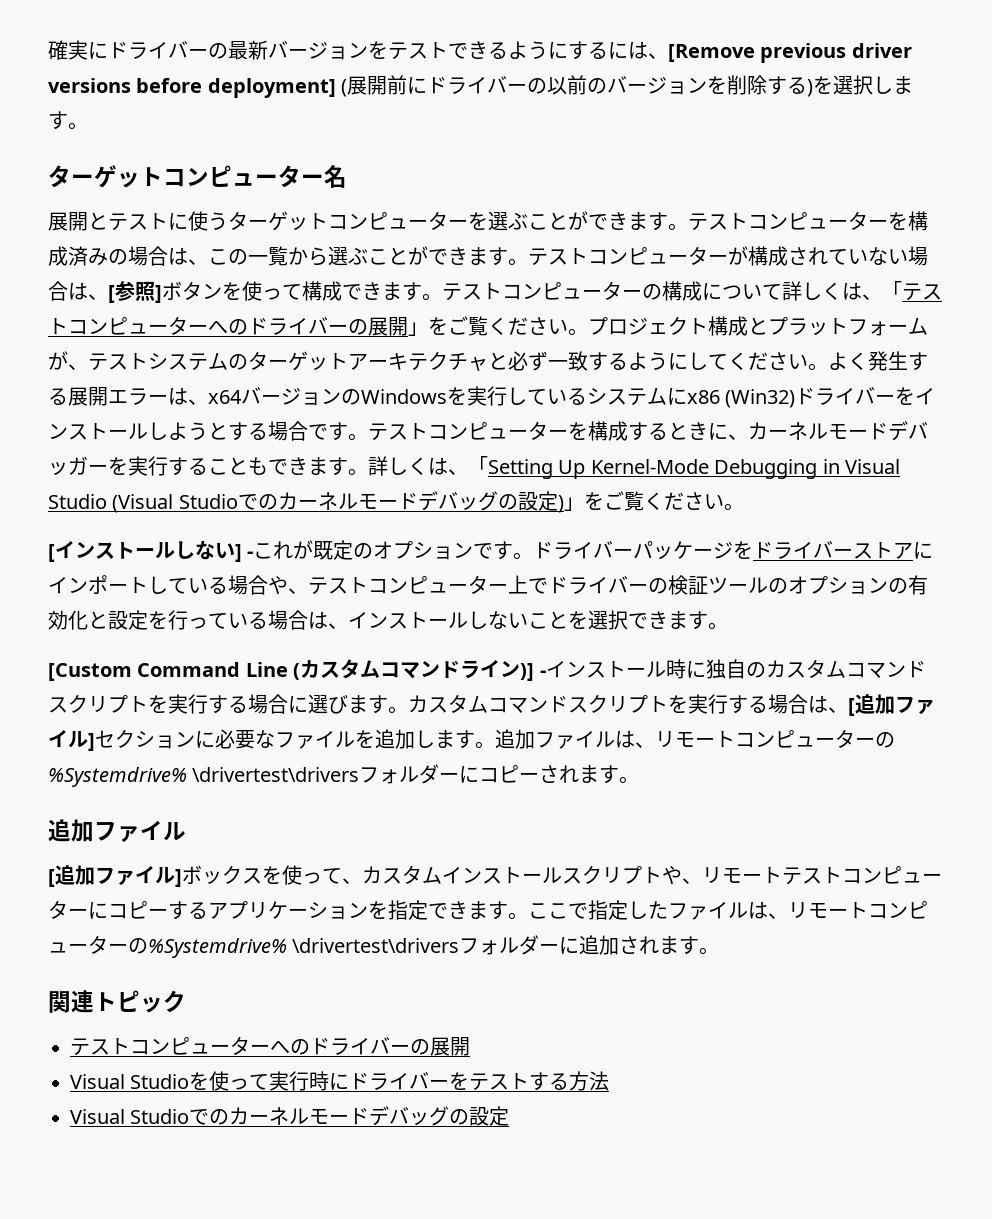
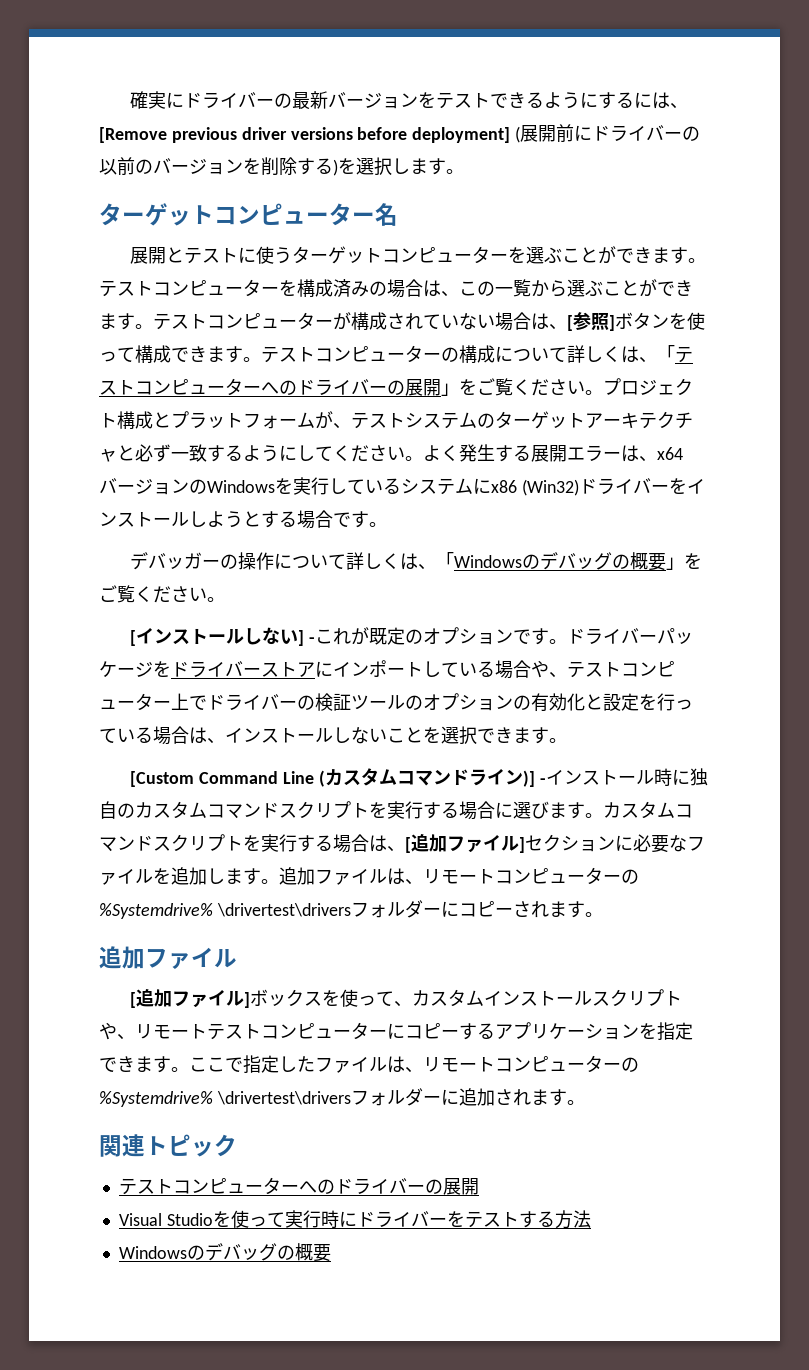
[368,421,928,441] [48,456,900,479] [48,491,564,513] テストコンピューターを構成するときに、カーネルモードデバッガーを実行することもできます。詳しくは、「Setting Up Kernel-Mode Debugging in Visual Studio (Visual Studioでのカーネルモードデバッグの設定) -> [130,552,667,571] // デバッガーの操作について詳しくは、「Windowsのデバッグの概要
[70,1106,510,1126] Visual Studioでのカーネルモードデバッグの設定 -> [118,1243,331,1262] Windowsのデバッグの概要

